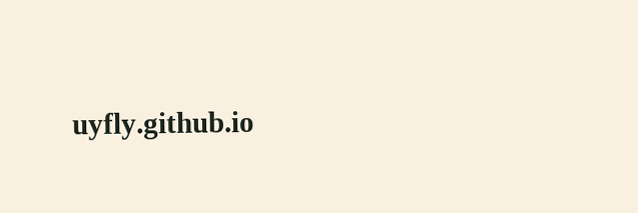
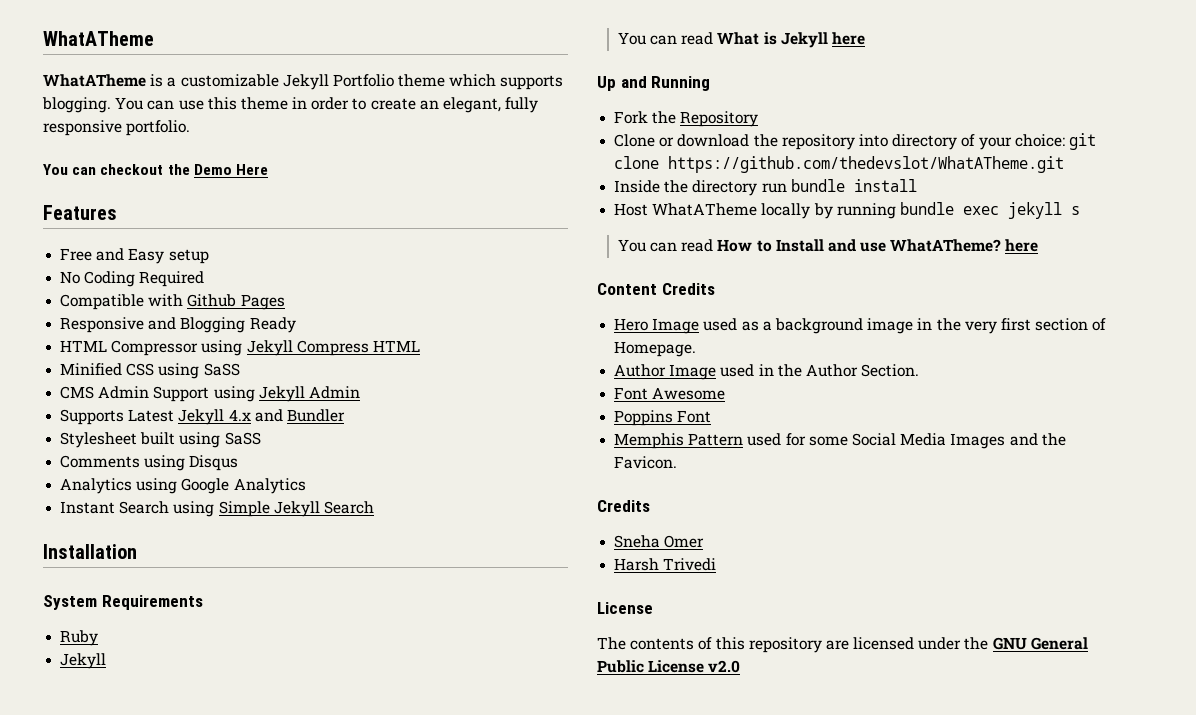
[72,110,255,141] uyfly.github.io -> [43,31,154,46] [43,74,564,90] [42,97,539,113] [43,120,191,136] [43,164,268,175] [43,205,117,220] [60,248,209,264] [60,271,205,287] [60,294,285,310] [60,317,296,333] [60,340,420,356] [60,363,240,379] [60,386,360,402] [60,409,345,425] [60,432,261,448] [60,455,239,471] [60,478,306,494] [60,501,374,517] [43,544,137,559] [43,595,203,610] [60,630,99,646] [60,653,107,669] [617,32,866,48] [597,76,711,91] [614,111,759,127] [614,133,1096,150] [614,156,1065,173] [614,179,917,196] [614,202,1080,219] [617,239,1038,252] [597,283,715,295] [614,318,1107,334] [614,341,697,357] [614,364,920,380] [614,387,726,400] [614,410,712,426] [614,433,1066,449] [614,456,678,469] [597,500,650,512] [614,535,705,548] [614,558,717,571] [597,602,653,614] [597,637,1088,653] [597,660,741,673] WhatATheme // WhatATheme is a customizable Jekyll Portfolio theme which supports blogging. You can use this theme in order to create an elegant, fully responsive portfolio. // You can checkout the Demo Here // Features // Free and Easy setup // No Coding Required // Compatible with Github Pages // Responsive and Blogging Ready // HTML Compressor using Jekyll Compress HTML // Minified CSS using SaSS // CMS Admin Support using Jekyll Admin // Supports Latest Jekyll 4.x and Bundler // Stylesheet built using SaSS // Comments using Disqus // Analytics using Google Analytics // Instant Search using Simple Jekyll Search // Installation // System Requirements // Ruby // Jekyll // You can read What is Jekyll here // Up and Running // Fork the Repository // Clone or download the repository into directory of your choice: git clone https://github.com/thedevslot/WhatATheme.git // Inside the directory run bundle install // Host WhatATheme locally by running bundle exec jekyll s // You can read How to Install and use WhatATheme? here // Content Credits // Hero Image used as a background image in the very first section of Homepage. // Author Image used in the Author Section. // Font Awesome // Poppins Font // Memphis Pattern used for some Social Media Images and the Favicon. // Credits // Sneha Omer // Harsh Trivedi // License // The contents of this repository are licensed under the GNU General Public License v2.0

